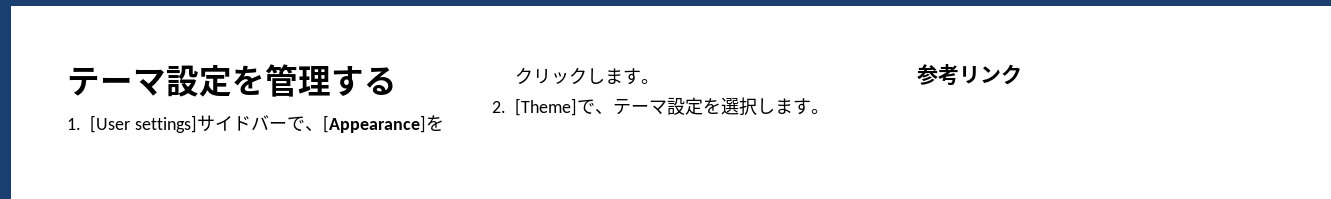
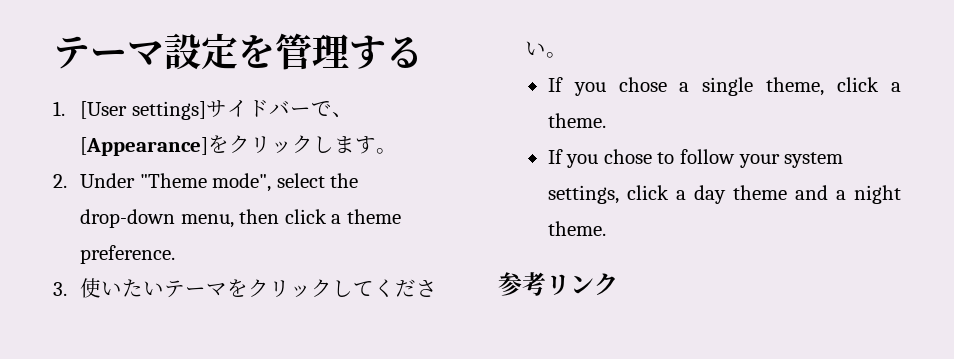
[515,97,829,116] [Theme]で、テーマ設定を選択します。 -> [80,173,359,192] [80,209,401,228] [80,245,176,264] [53,278,438,298] [525,41,568,58] [547,77,901,96] [547,113,606,128] [547,149,844,168] [547,185,901,204] [547,221,606,236] Under "Theme mode", select the drop-down menu, then click a theme preference. // 3.使いたいテーマをクリックしてください。 // If you chose a single theme, click a theme. // If you chose to follow your system settings, click a day theme and a night theme.

